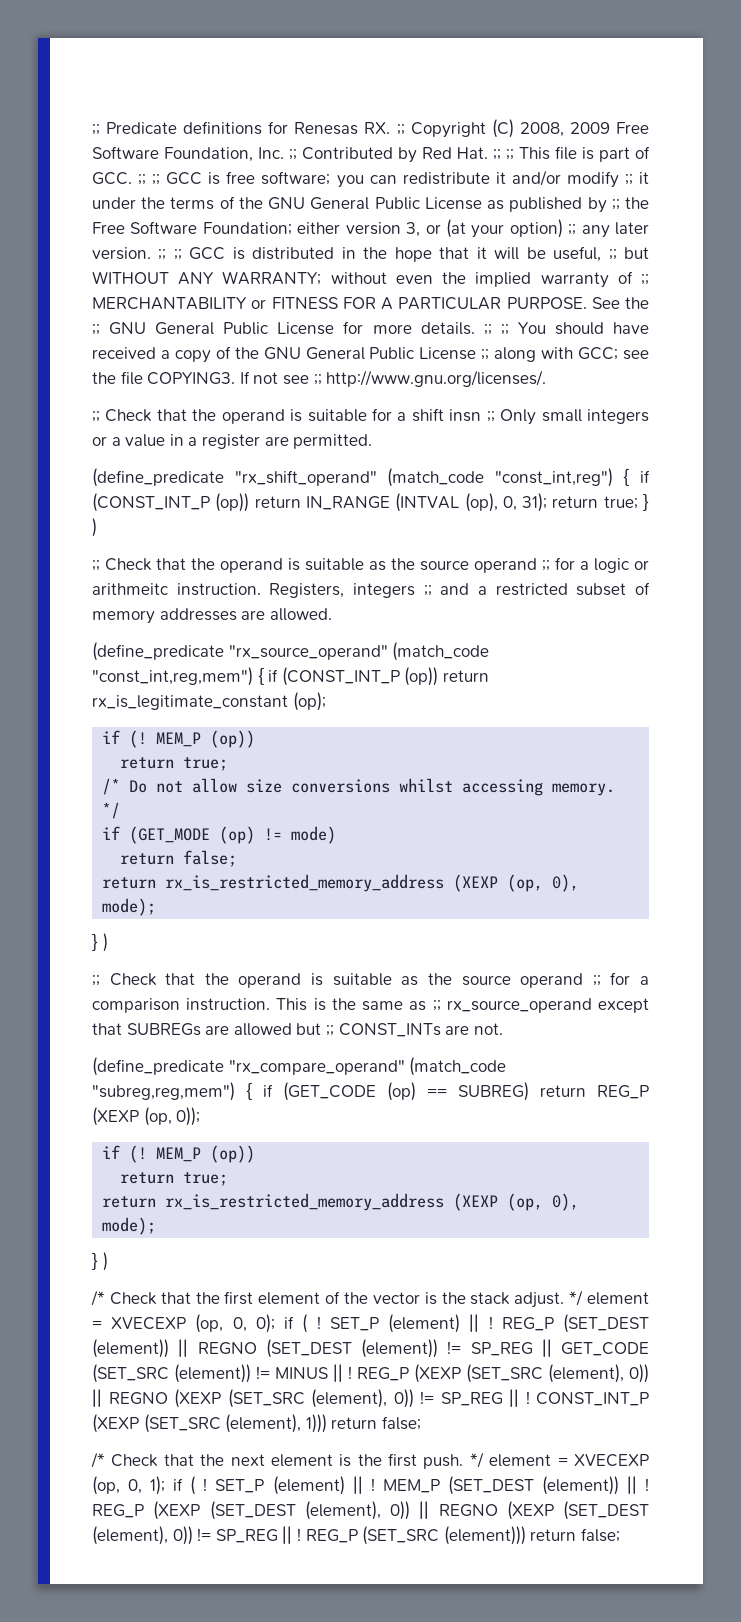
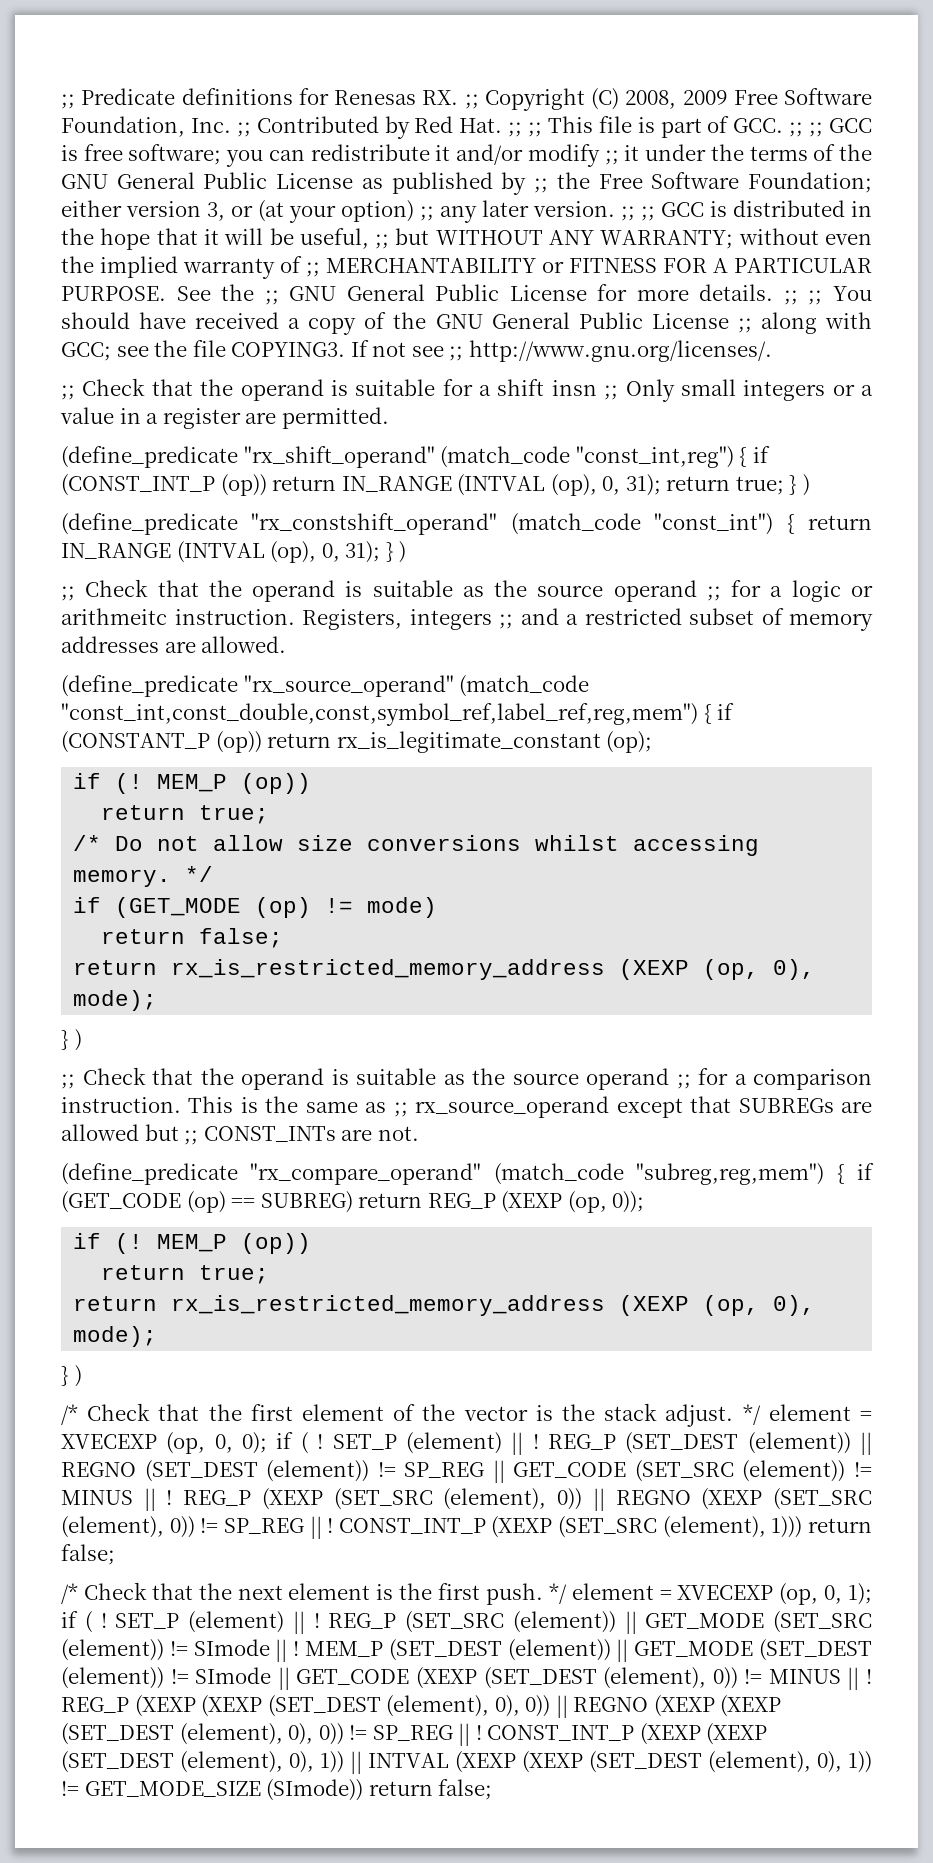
(97, 527) none -> [61,513,872,535] [61,541,407,563] // (define_predicate "rx_constshift_operand" (match_code "const_int") { return IN_RANGE (INTVAL (op), 0, 31); } )
[92,667,400,686] "const_int,reg,mem") { if (CONST_INT_P -> [61,703,735,726] [61,731,210,753] "const_int,const_double,const,symbol_ref,label_ref,reg,mem") { if (CONSTANT_P
[382,1476,649,1495] [92,1501,498,1520] MEM_P (SET_DEST (element)) || ! REG_P (XEXP (SET_DEST (element), 0)) || REGNO -> [328,1611,872,1634] [61,1639,872,1662] [61,1667,410,1690] REG_P (SET_SRC (element)) || GET_MODE (SET_SRC (element)) != SImode || ! MEM_P (SET_DEST (element)) || GET_MODE (SET_DEST (element)) != SImode || GET_CODE
[215,1526,526,1545] SP_REG || ! REG_P (SET_SRC (element))) -> [768,1667,873,1690] [61,1695,782,1718] [61,1723,768,1746] [61,1751,872,1774] [61,1779,364,1801] MINUS || ! REG_P (XEXP (XEXP (SET_DEST (element), 0), 0)) || REGNO (XEXP (XEXP (SET_DEST (element), 0), 0)) != SP_REG || ! CONST_INT_P (XEXP (XEXP (SET_DEST (element), 0), 1)) || INTVAL (XEXP (XEXP (SET_DEST (element), 0), 1)) != GET_MODE_SIZE (SImode))

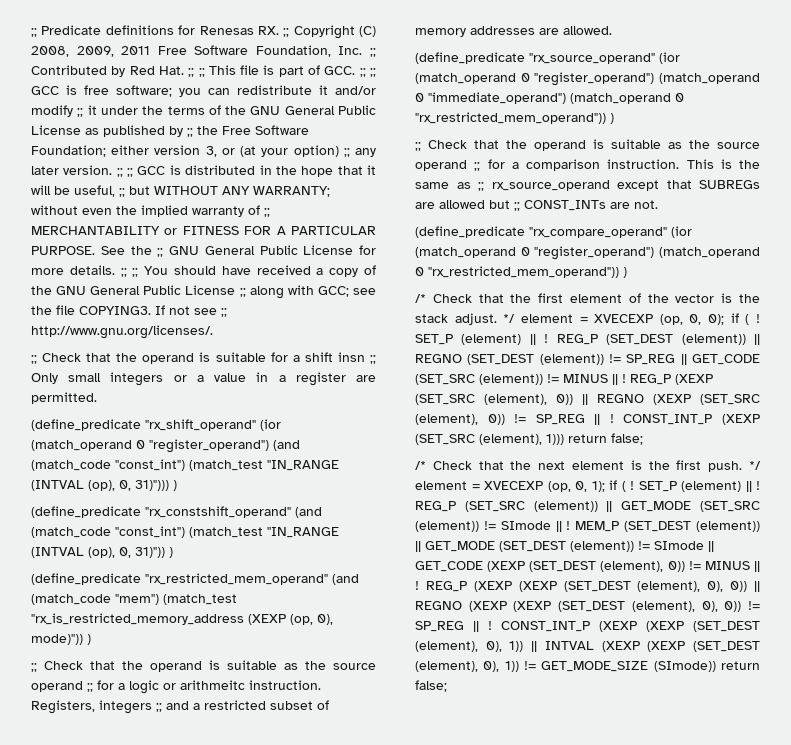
[682,90,728,105] 2009 -> [76,46,151,57] 2009, 2011
[440,446,770,468] [61,474,798,496] (match_code "const_int,reg") { if (CONST_INT_P (op)) return IN_RANGE (INTVAL (op), 0, 31); return true; } -> [260,419,281,431] [31,439,300,453] [31,459,339,471] [31,480,169,491] (ior (match_operand 0 "register_operand") (and (match_code "const_int") (match_test "IN_RANGE (INTVAL (op), 0, 31)")))
[510,513,872,535] [61,541,394,563] (match_code "const_int") { return IN_RANGE (INTVAL (op), 0, 31); } -> [295,507,322,518] [31,526,339,538] [31,547,173,558] [31,573,359,585] [31,594,237,605] [31,613,333,625] [31,634,83,645] (and (match_code "const_int") (match_test "IN_RANGE (INTVAL (op), 0, 31)")) ) // (define_predicate "rx_restricted_mem_operand" (and (match_code "mem") (match_test "rx_is_restricted_memory_address (XEXP (op, 0), mode)"))
[459,675,590,697] [61,703,735,726] [61,731,653,753] [73,773,312,794] [101,805,270,824] [73,835,760,856] [73,866,214,887] [73,897,438,918] [101,928,284,948] [73,959,816,980] [73,990,158,1011] [61,1030,69,1050] (match_code "const_int,const_double,const,symbol_ref,label_ref,reg,mem") { if (CONSTANT_P (op)) return rx_is_legitimate_constant (op); // if (! MEM_P (op)) // return true; // /* Do not allow size conversions whilst accessing memory. */ // if (GET_MODE (op) != mode) // return false; // return rx_is_restricted_memory_address (XEXP (op, 0), mode); // } -> [659,52,680,64] [415,72,760,86] [415,92,684,104] [415,112,606,124] (ior (match_operand 0 "register_operand") (match_operand 0 "immediate_operand") (match_operand 0 "rx_restricted_mem_operand"))
[493,1163,874,1185] [61,1191,645,1213] [73,1233,312,1254] [101,1265,270,1284] [73,1295,816,1316] [73,1326,158,1347] [61,1366,69,1386] (match_code "subreg,reg,mem") { if (GET_CODE (op) == SUBREG) return REG_P (XEXP (op, 0)); // if (! MEM_P (op)) // return true; // return rx_is_restricted_memory_address (XEXP (op, 0), mode); // } -> [671,226,692,238] [415,246,760,260] [415,266,619,278] (ior (match_operand 0 "register_operand") (match_operand 0 "rx_restricted_mem_operand"))

